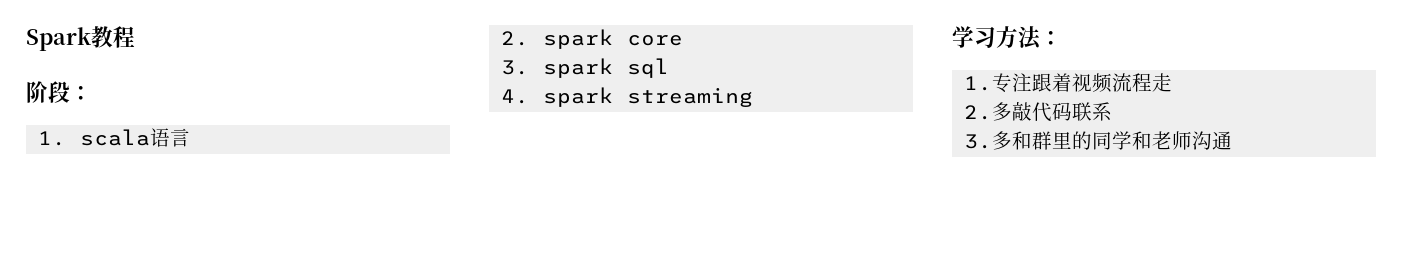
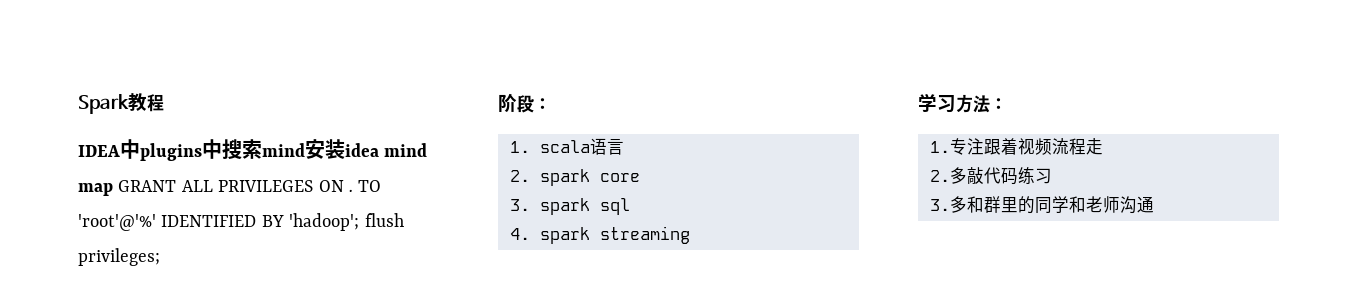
(135, 37) none -> [78,139,428,161] [78,180,382,196] [78,213,404,231] [78,248,160,266] // IDEA中plugins中搜索mind安装idea mind map GRANT ALL PRIVILEGES ON . TO 'root'@'%' IDENTIFIED BY 'hadoop'; flush privileges;
[1072,102,1112,121] 联系 -> [1018,167,1052,184] 练习

